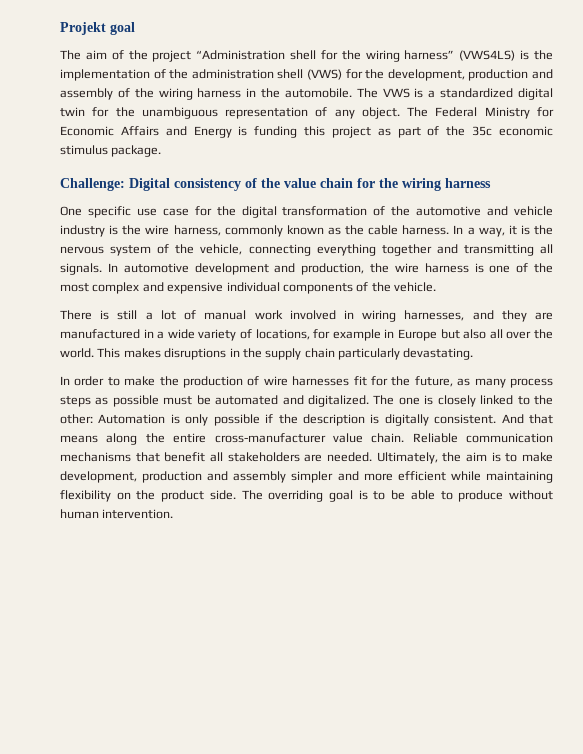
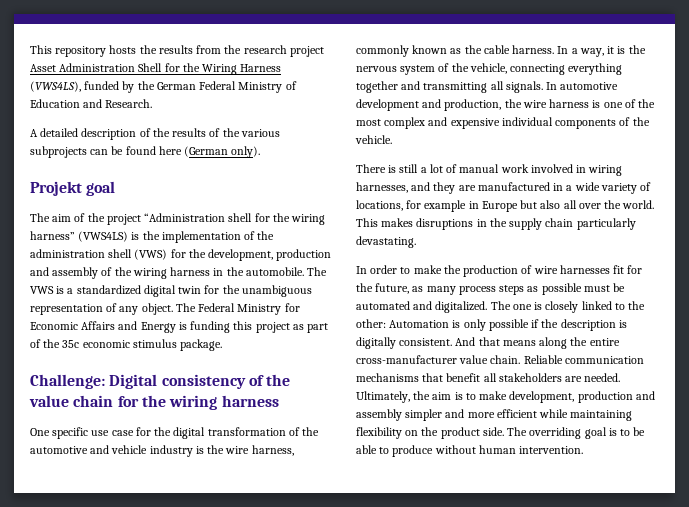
(60, 28) none -> [30,45,324,57] [30,63,282,75] [30,81,297,93] [30,99,153,108] [30,128,280,140] [30,146,261,158] This repository hosts the results from the research project Asset Administration Shell for the Wiring Harness (VWS4LS), funded by the German Federal Ministry of Education and Research. // A detailed description of the results of the various subprojects can be found here (German only). //

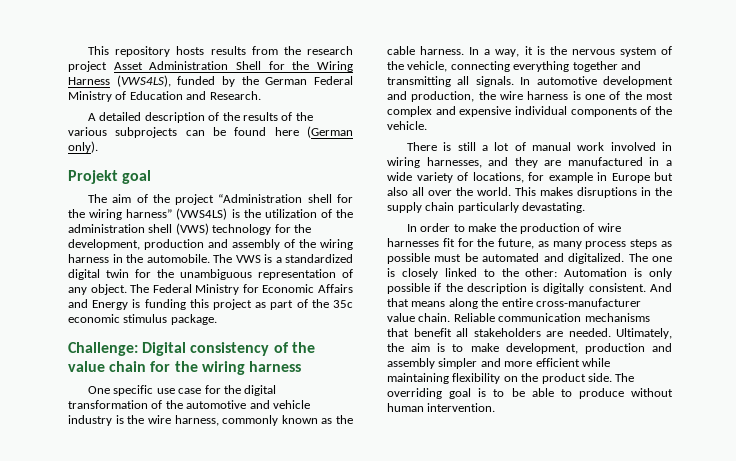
[139,45,157,54] the -> (205, 50) none
[161,231,241,243] implementation -> [264,209,317,218] utilization
(168, 254) none -> [212,224,272,235] technology

